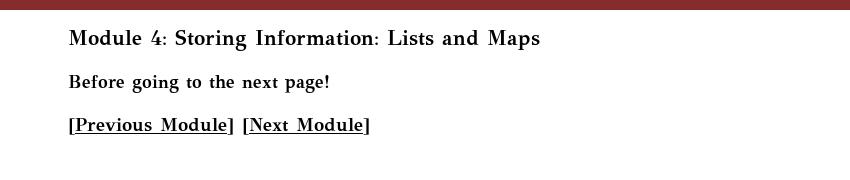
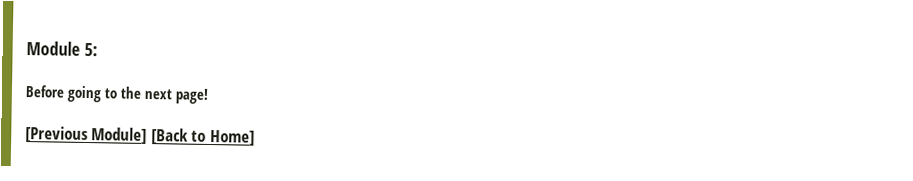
[150,29,540,51] 4: Storing Information: Lists and Maps -> [83,42,98,57] 5:
[242,118,370,135] [Next Module] -> [150,128,255,146] [Back to Home]

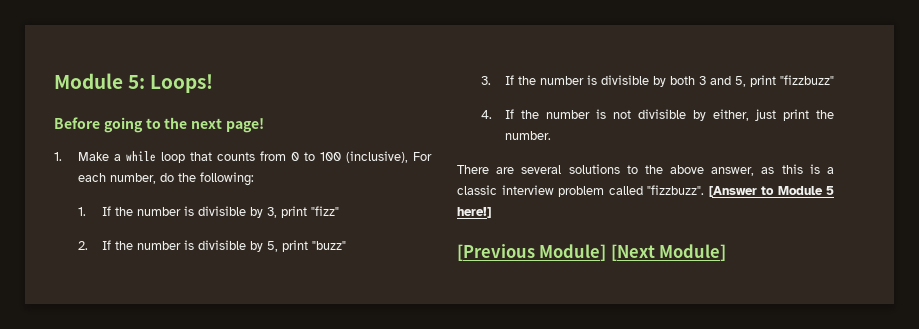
(98, 49) none -> [150,74,214,93] Loops!
(209, 96) none -> [54,151,432,163] [77,172,254,186] [77,206,339,218] [77,240,346,252] [480,75,834,87] [480,109,834,121] [504,131,551,140] [457,164,834,176] [457,185,834,197] [457,207,491,218] // 1. Make a while loop that counts from 0 to 100 (inclusive), For each number, do the following: // 1. If the number is divisible by 3, print "fizz" // 2. If the number is divisible by 5, print "buzz" // 3. If the number is divisible by both 3 and 5, print "fizzbuzz" // 4. If the number is not divisible by either, just print the number. // There are several solutions to the above answer, as this is a classic interview problem called "fizzbuzz". [Answer to Module 5 here!]
[150,128,255,146] [Back to Home] -> [610,244,727,261] [Next Module]

